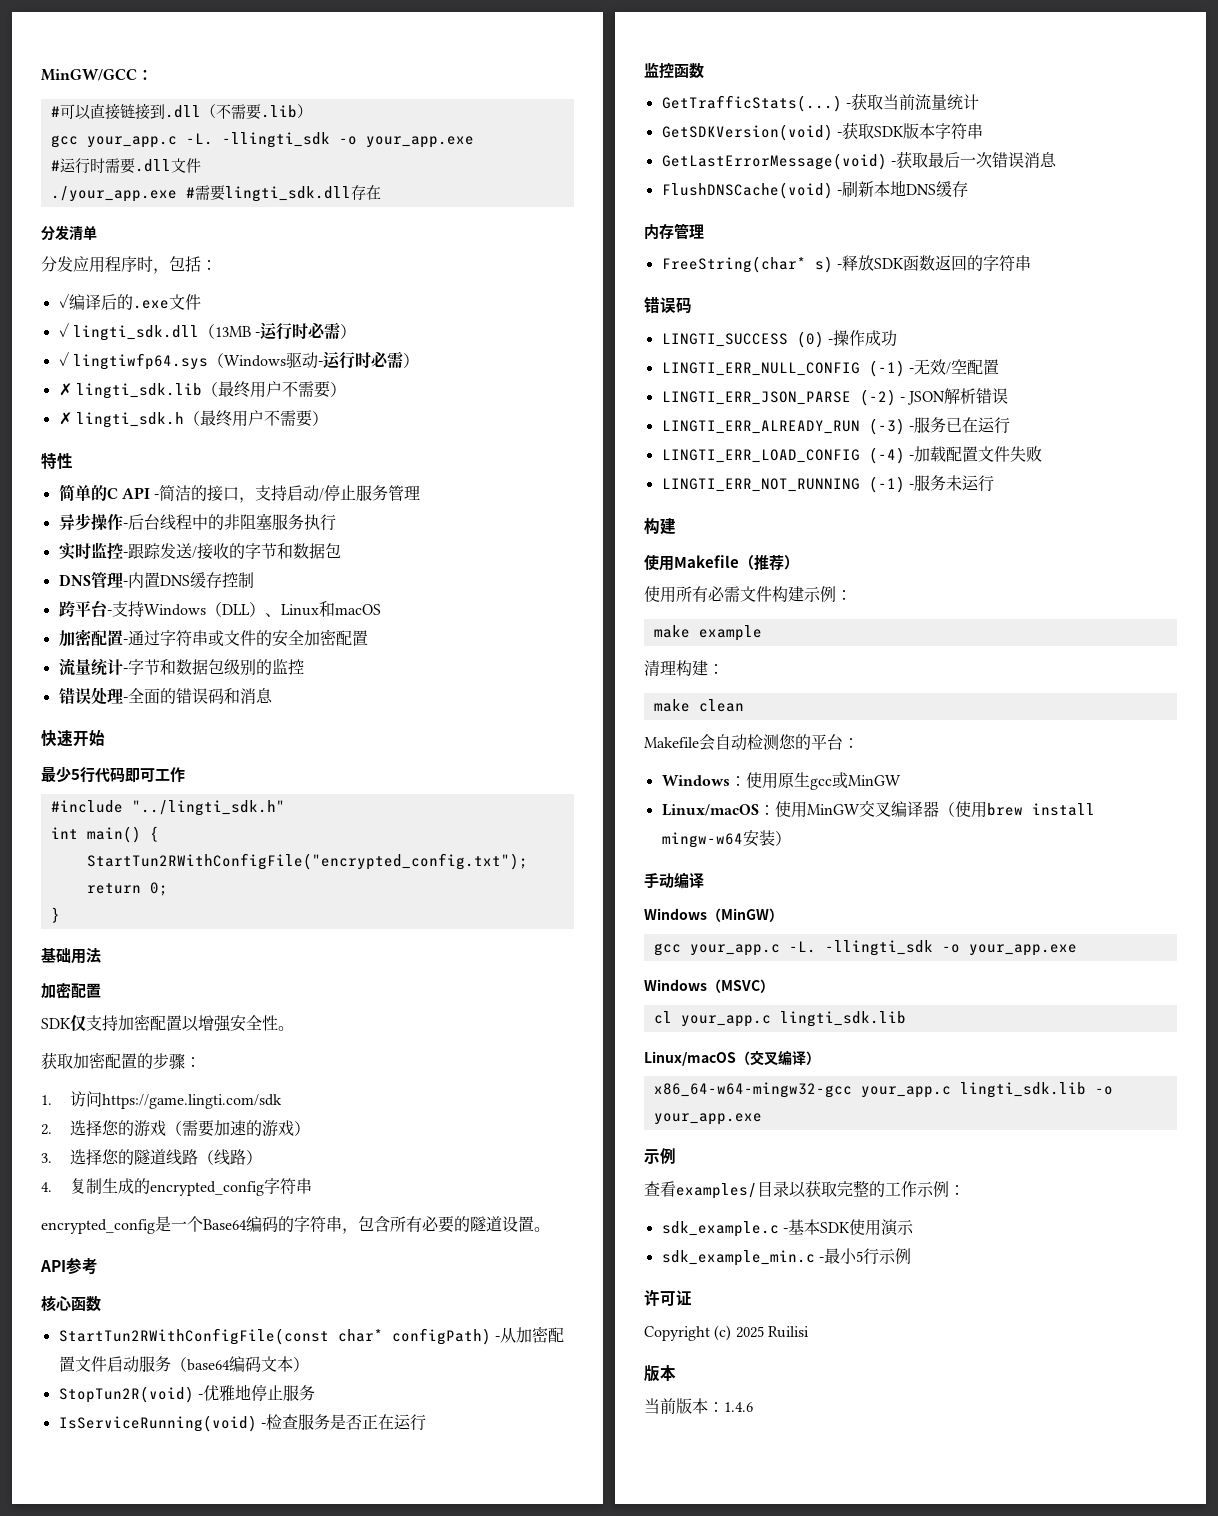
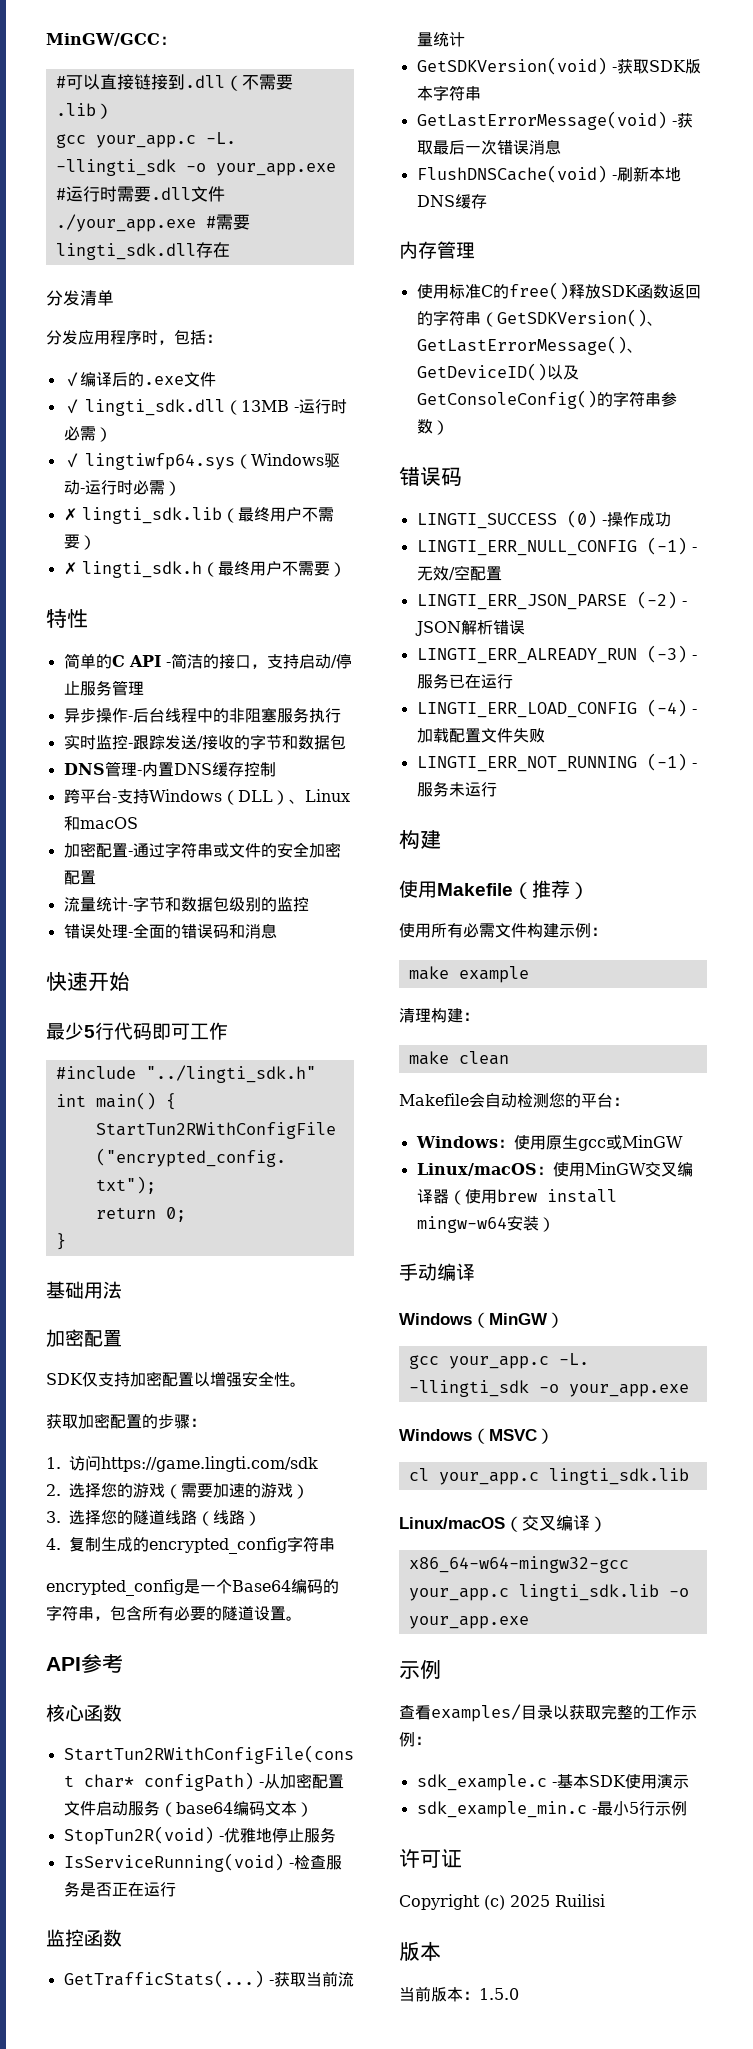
[661,256,842,273] FreeString(char* s) - -> [416,282,569,300] 使用标准C的free()
(1031, 263) none -> [480,309,663,327] [416,336,643,355] [416,363,579,381] [416,390,677,409] [416,419,449,435] （GetSDKVersion()、GetLastErrorMessage()、GetDeviceID()以及GetConsoleConfig()的字符串参数）
[724,1402,753,1412] 1.4.6 -> [479,1988,519,2000] 1.5.0

